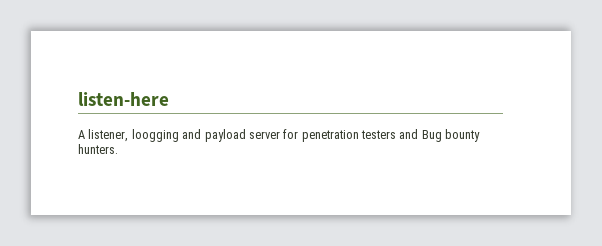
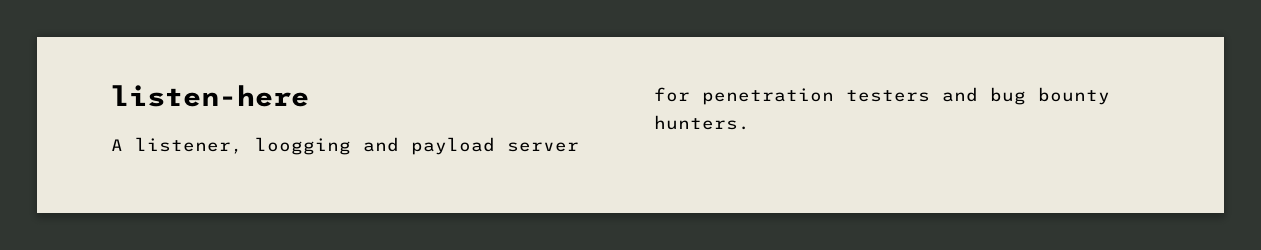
[421,130,442,142] Bug -> [990,87,1026,105] bug

